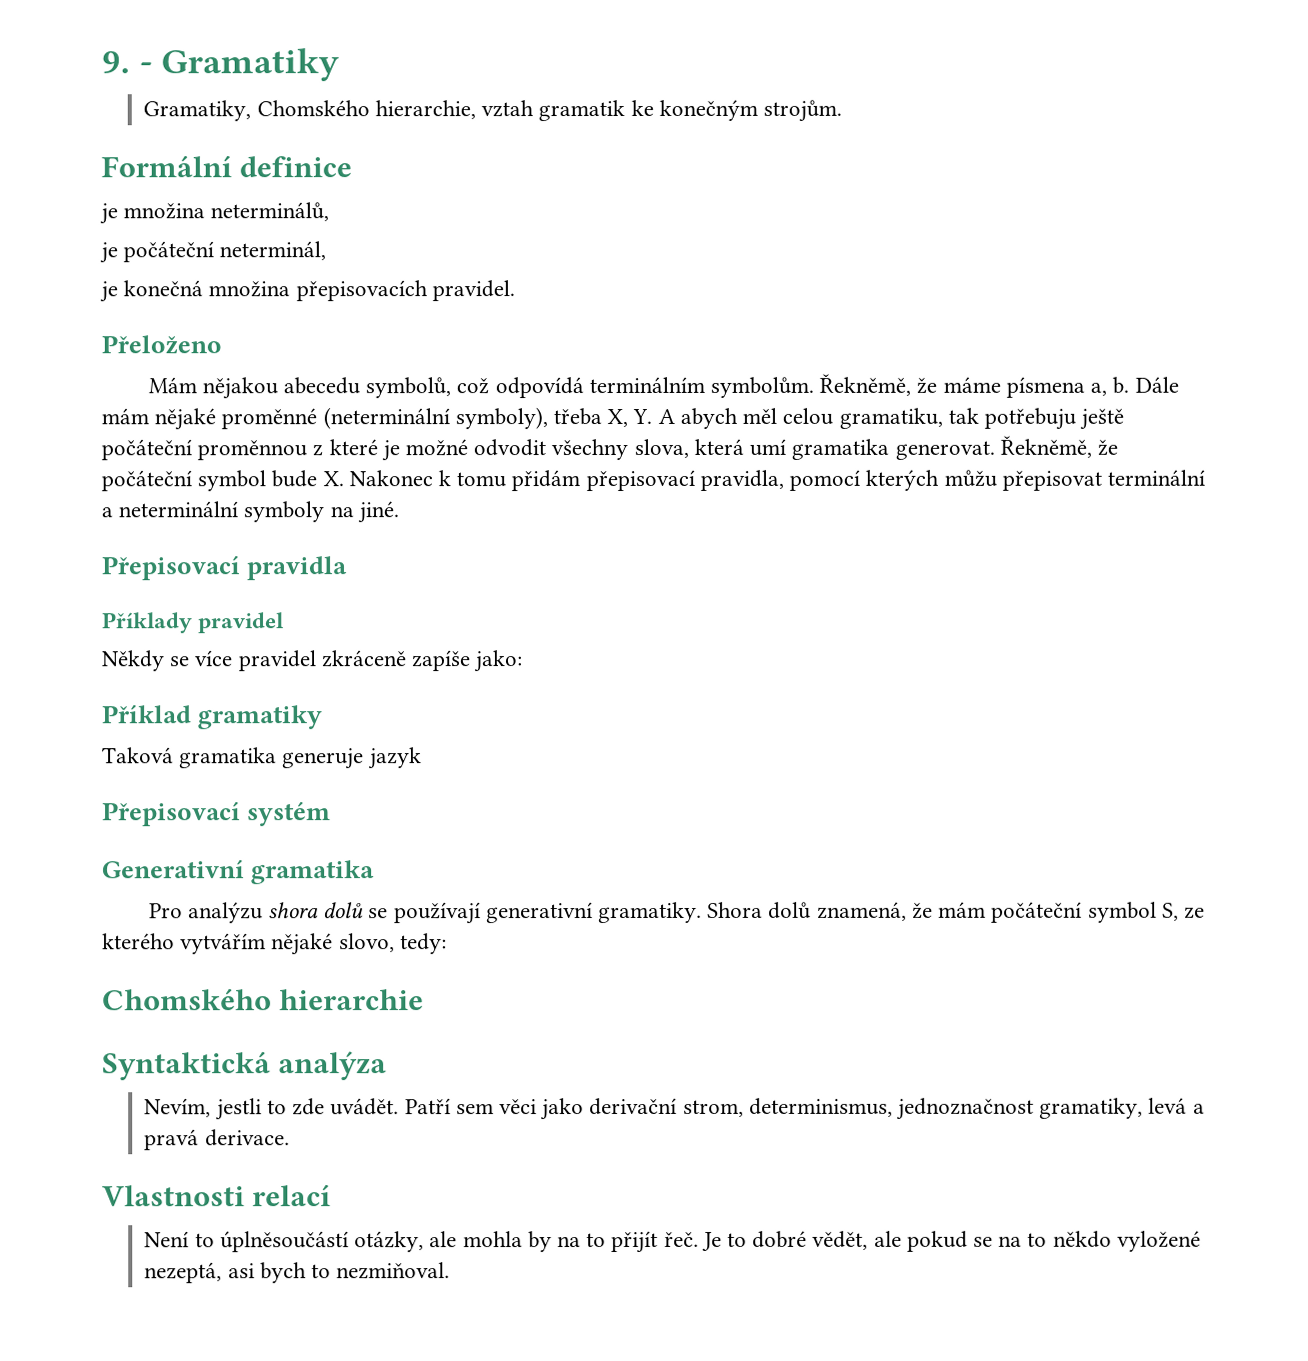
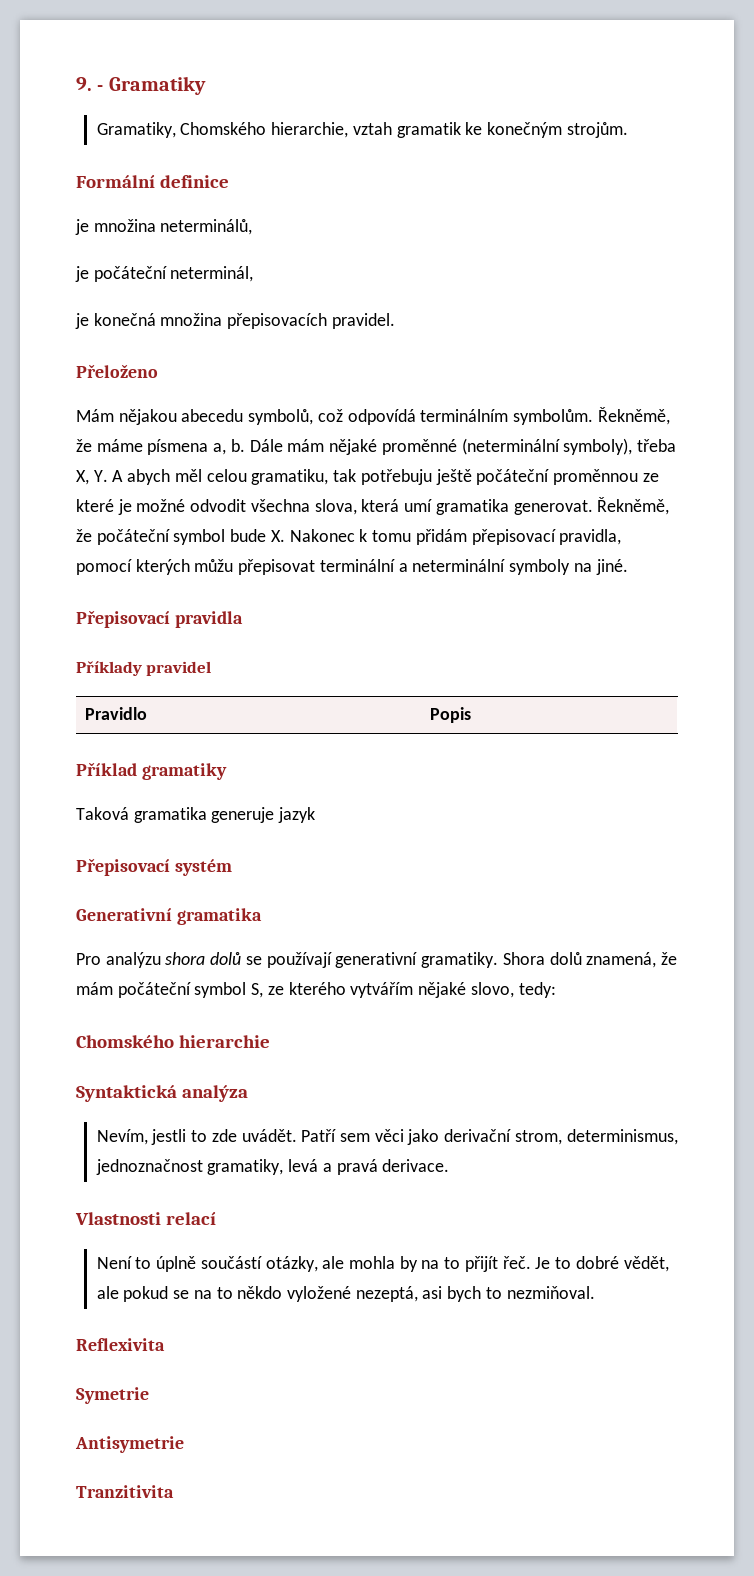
[312,444,324,457] z -> [642,473,659,482] ze
[551,439,629,461] všechny -> [250,499,310,512] všechna
[101,650,523,673] // Někdy se více pravidel zkráceně zapíše jako: -> [85,707,148,720] [430,707,472,723] // Pravidlo | Popis
[219,1231,349,1253] úplněsoučástí -> [156,1256,262,1272] úplně součástí
(451, 1271) none -> [76,1338,165,1351] [76,1387,149,1404] [75,1436,184,1453] [76,1485,174,1498] // Reflexivita // Symetrie // Antisymetrie // Tranzitivita

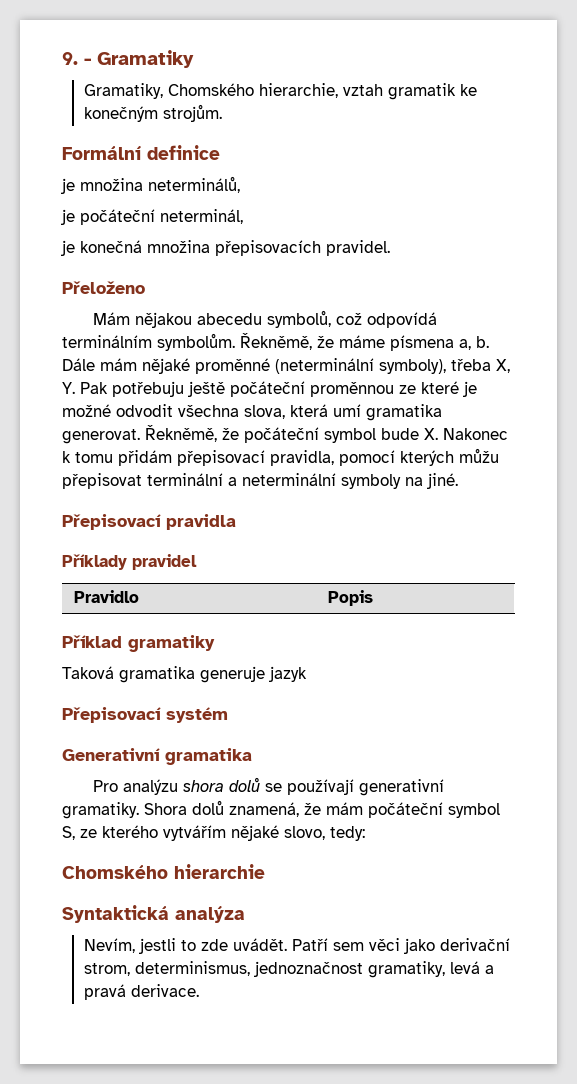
[112,469,357,485] A abych měl celou gramatiku, tak -> [80,382,108,394] Pak
[75,1212,216,1225] [96,1256,669,1272] [96,1286,595,1302] [76,1338,165,1351] [76,1387,149,1404] [75,1436,184,1453] [76,1485,174,1498] // Vlastnosti relací // Není to úplně součástí otázky, ale mohla by na to přijít řeč. Je to dobré vědět, ale pokud se na to někdo vyložené nezeptá, asi bych to nezmiňoval. // Reflexivita // Symetrie // Antisymetrie // Tranzitivita -> (199, 990) none

